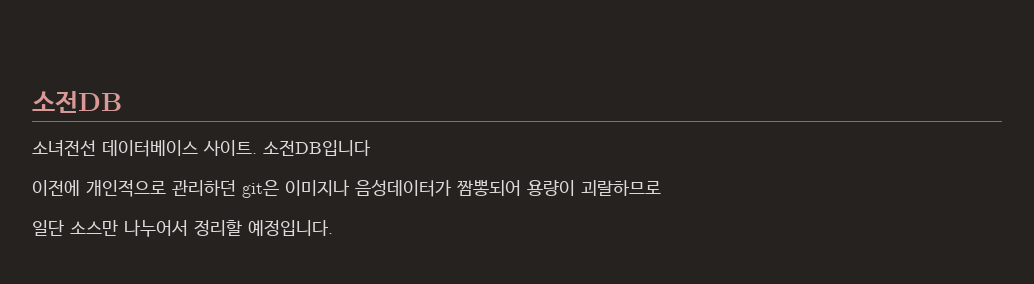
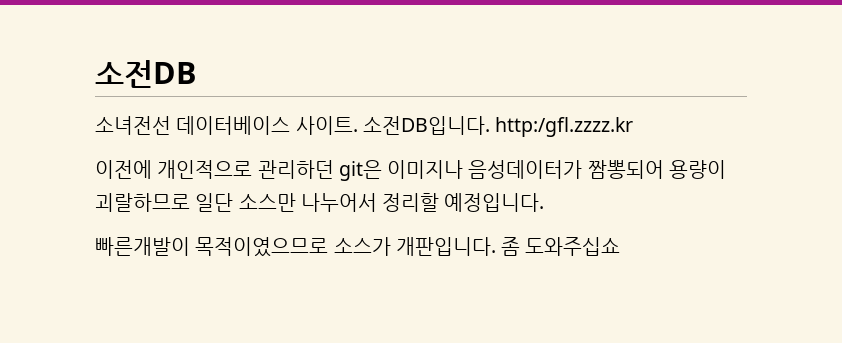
[263,140,371,156] 소전DB입니다 -> [362,116,634,137] 소전DB입니다. http:/gfl.zzzz.kr
(661, 188) // -> (190, 202) none
(333, 228) none -> [95,237,621,257] // 빠른개발이 목적이였으므로 소스가 개판입니다. 좀 도와주십쇼

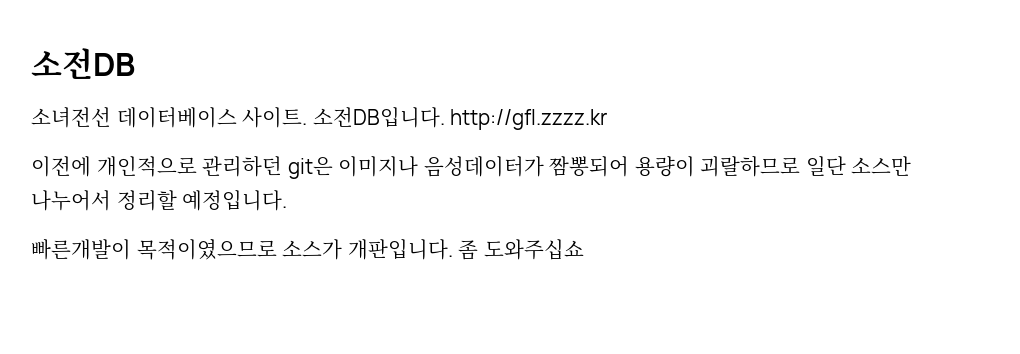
[495,117,634,137] http:/gfl.zzzz.kr -> [450,109,608,130] http://gfl.zzzz.kr

